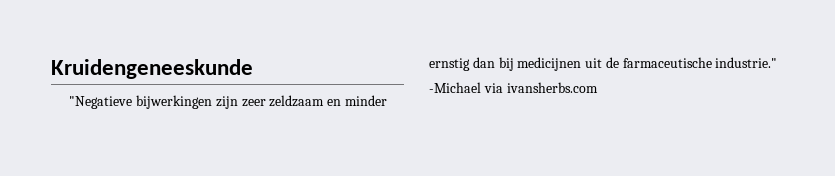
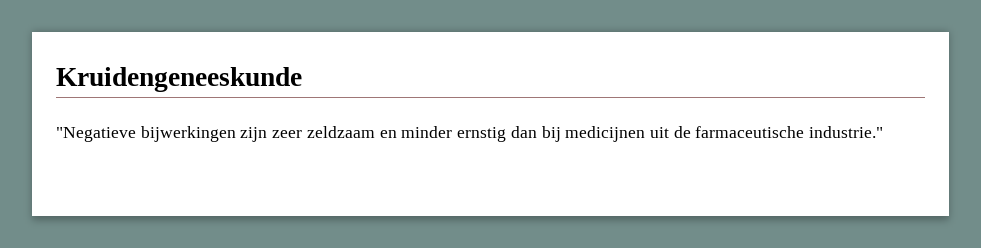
[429,82,598,93] // -Michael via ivansherbs.com -> (884, 132) none

